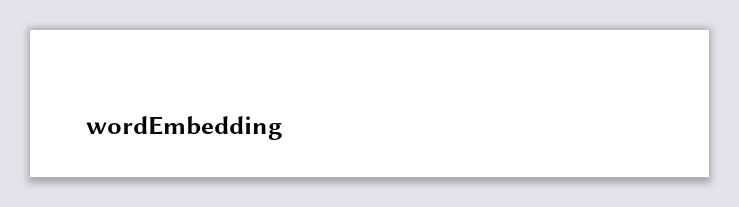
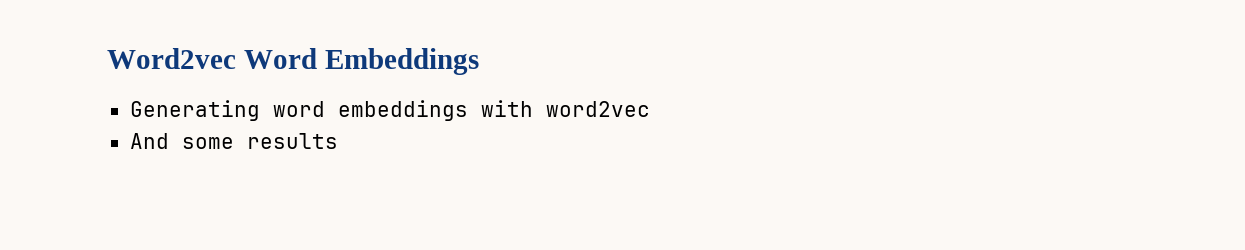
[86,116,283,140] wordEmbedding -> [107,48,479,75] [129,100,650,121] [129,133,338,149] Word2vec Word Embeddings // Generating word embeddings with word2vec // And some results

